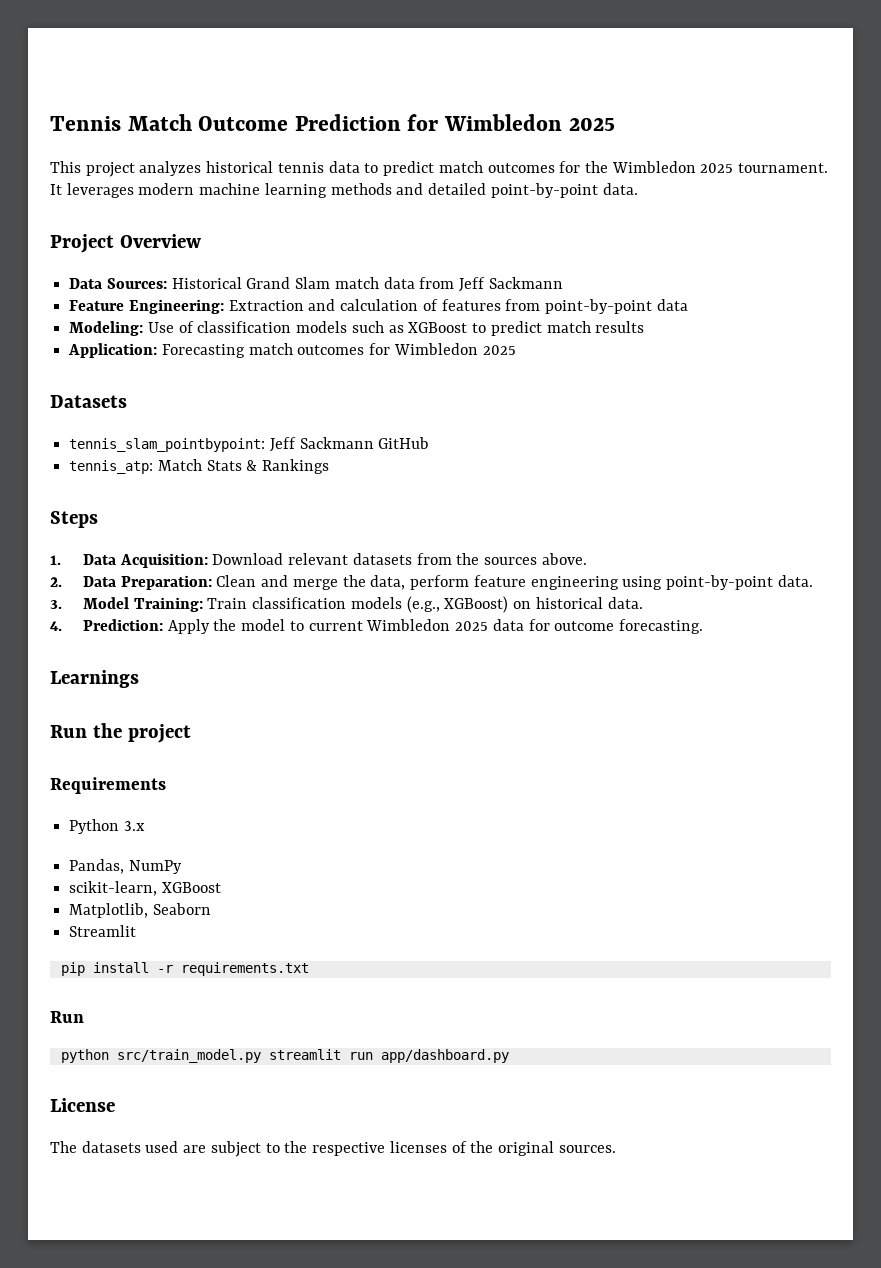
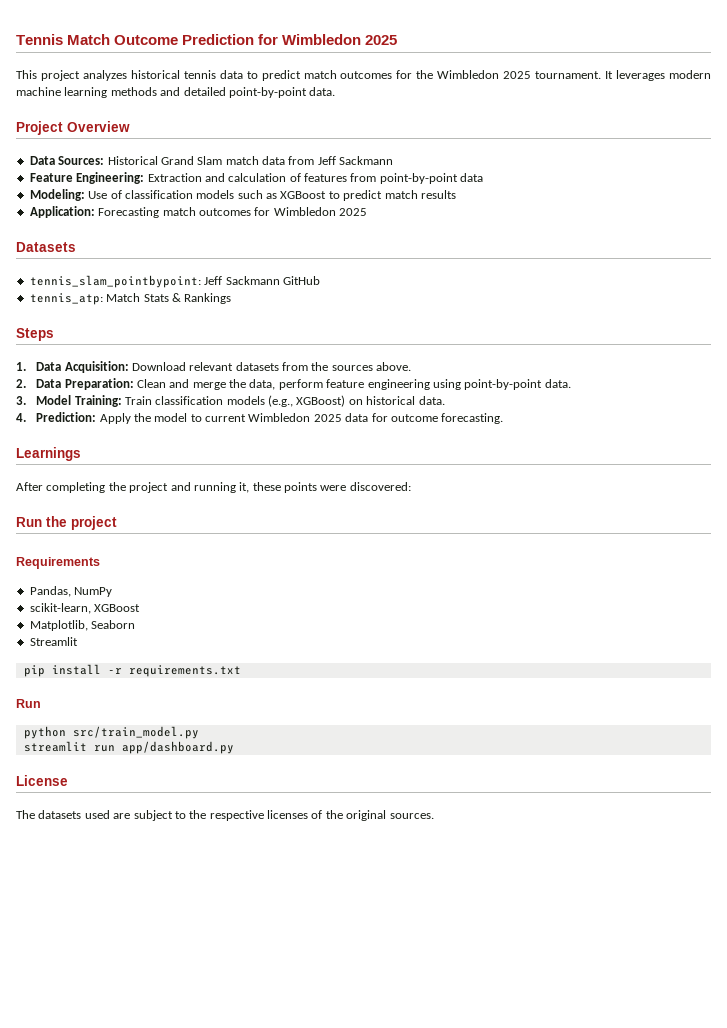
(139, 679) none -> [16,482,411,493] // After completing the project and running it, these points were discovered:
[69,819,145,834] // Python 3.x -> (100, 563) none
(261, 1056) none -> (199, 732) //

